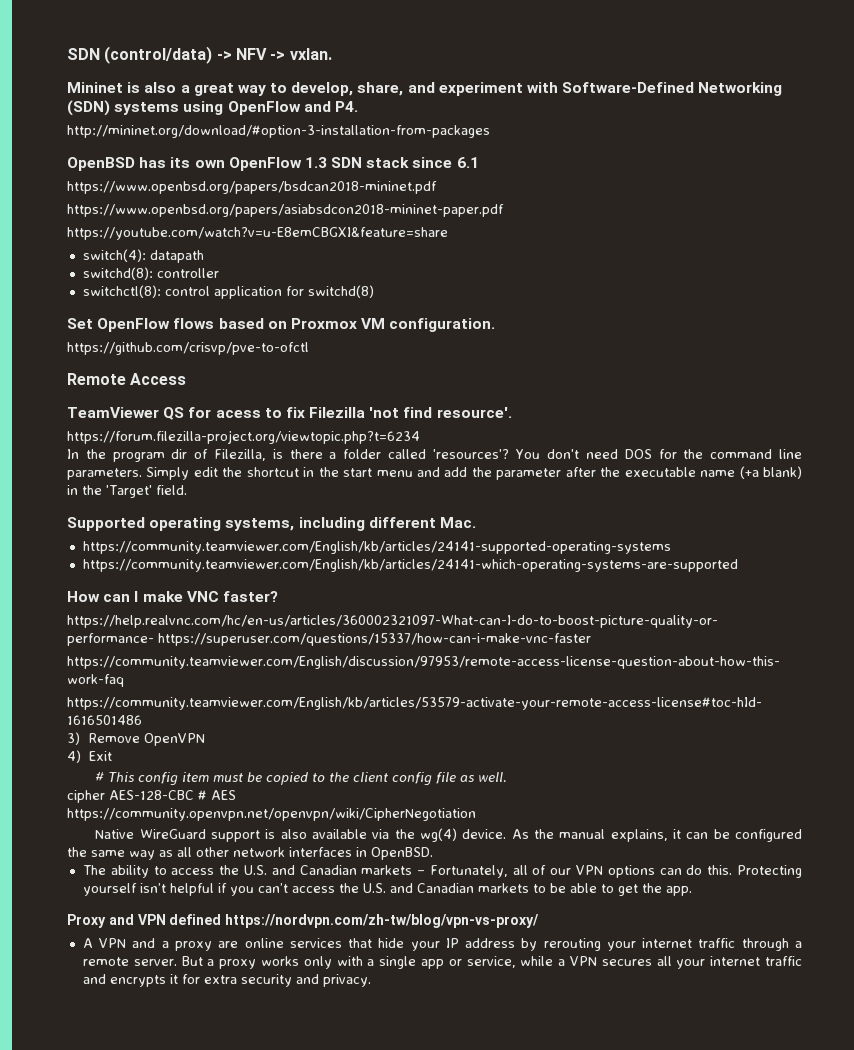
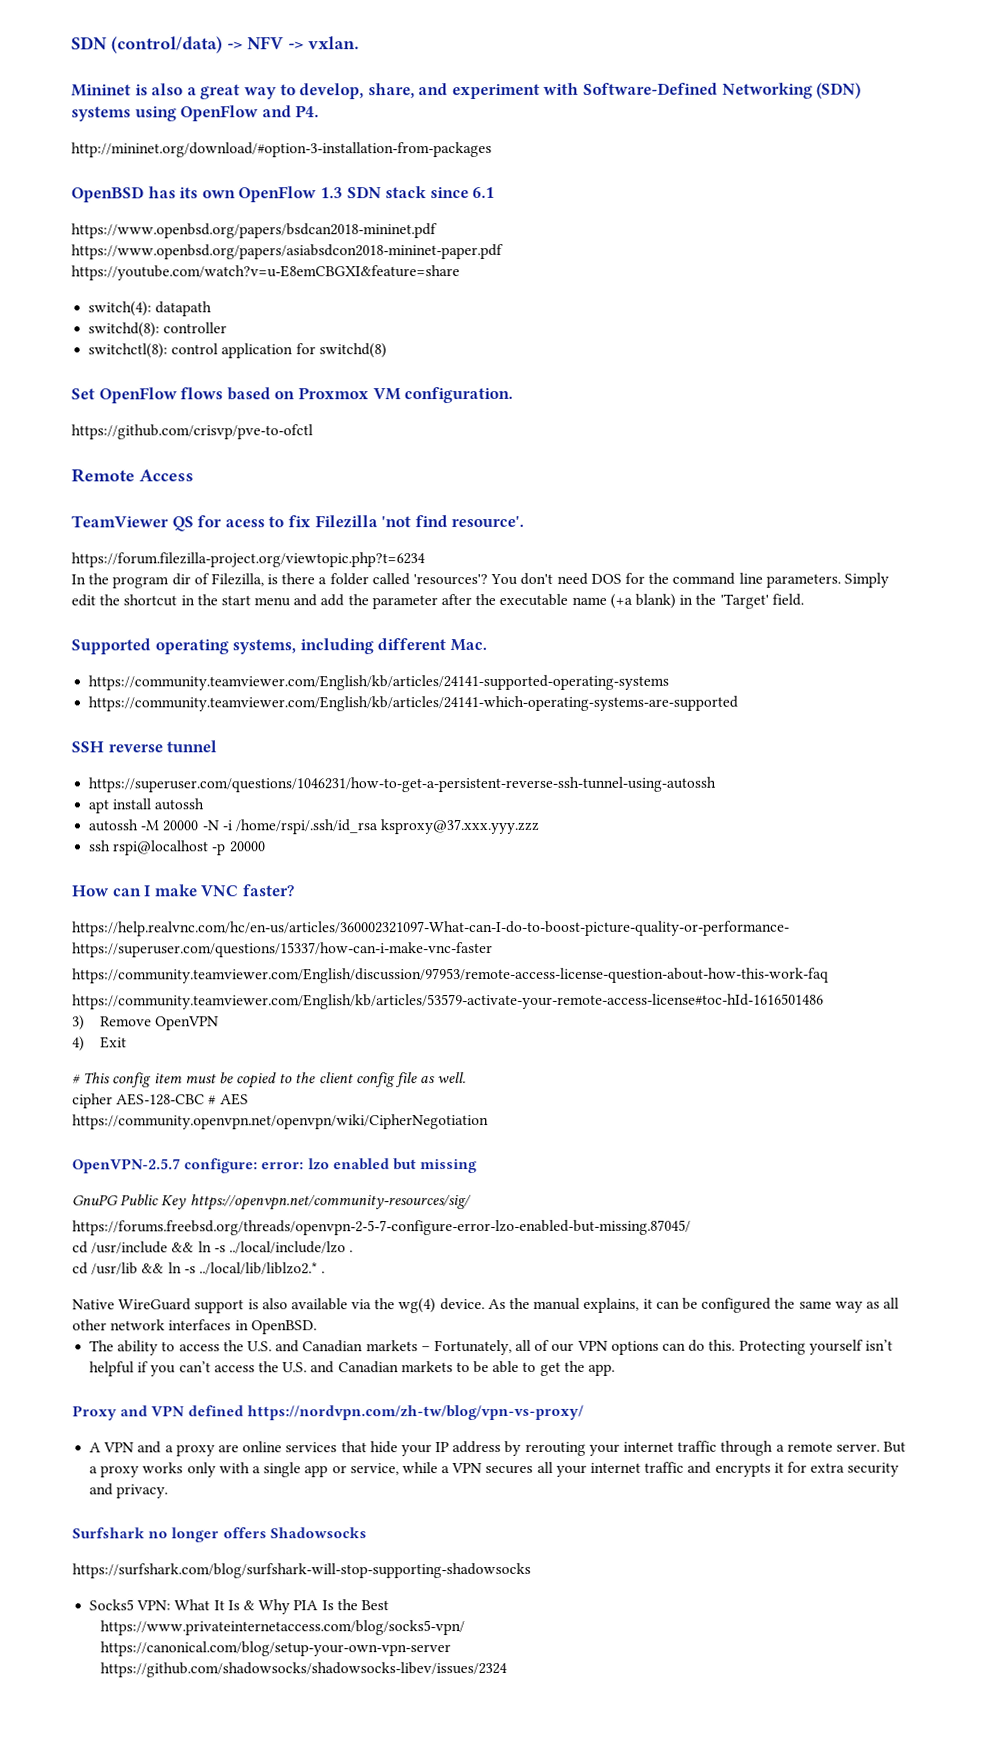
(738, 565) none -> [71,740,218,753] [88,776,717,793] [88,798,205,814] [88,818,540,835] [88,840,265,856] // SSH reverse tunnel // https://superuser.com/questions/1046231/how-to-get-a-persistent-reverse-ssh-tunnel-using-autossh // apt install autossh // autossh -M 20000 -N -i /home/rspi/.ssh/id_rsa ksproxy@37.xxx.yyy.zzz // ssh rspi@localhost -p 20000
(476, 814) none -> [72,1158,478,1174] [72,1194,472,1211] [72,1219,691,1236] [72,1241,354,1254] [72,1262,326,1275] // OpenVPN-2.5.7 configure: error: lzo enabled but missing // GnuPG Public Key https://openvpn.net/community-resources/sig/ // https://forums.freebsd.org/threads/openvpn-2-5-7-configure-error-lzo-enabled-but-missing.87045/ // cd /usr/include && ln -s ../local/include/lzo . // cd /usr/lib && ln -s ../local/lib/liblzo2.* .
(371, 980) none -> [72,1527,367,1543] [72,1562,531,1579] [89,1599,389,1615] [99,1620,465,1636] [99,1641,451,1657] [99,1661,507,1678] // Surfshark no longer offers Shadowsocks // https://surfshark.com/blog/surfshark-will-stop-supporting-shadowsocks // Socks5 VPN: What It Is & Why PIA Is the Best // https://www.privateinternetaccess.com/blog/socks5-vpn/ // https://canonical.com/blog/setup-your-own-vpn-server // https://github.com/shadowsocks/shadowsocks-libev/issues/2324

